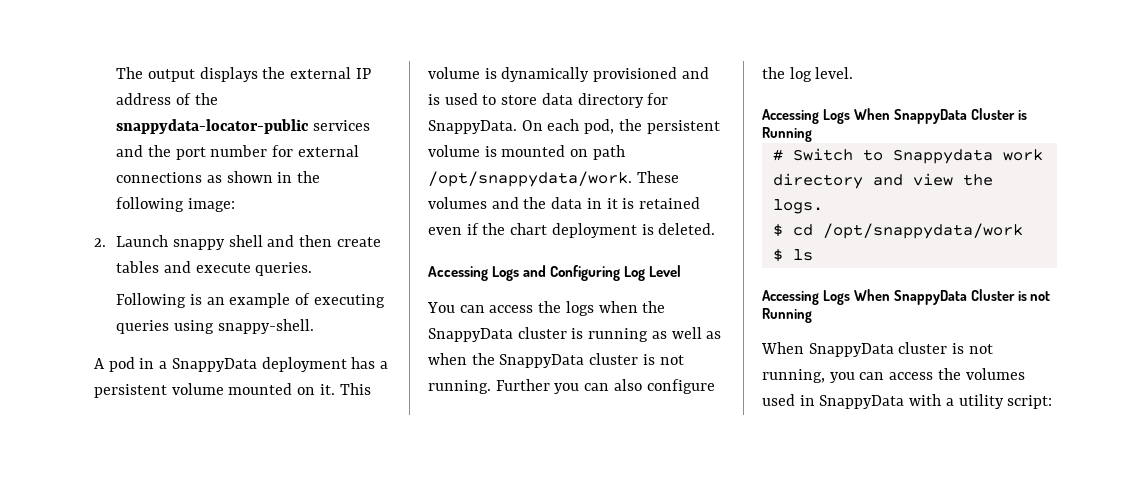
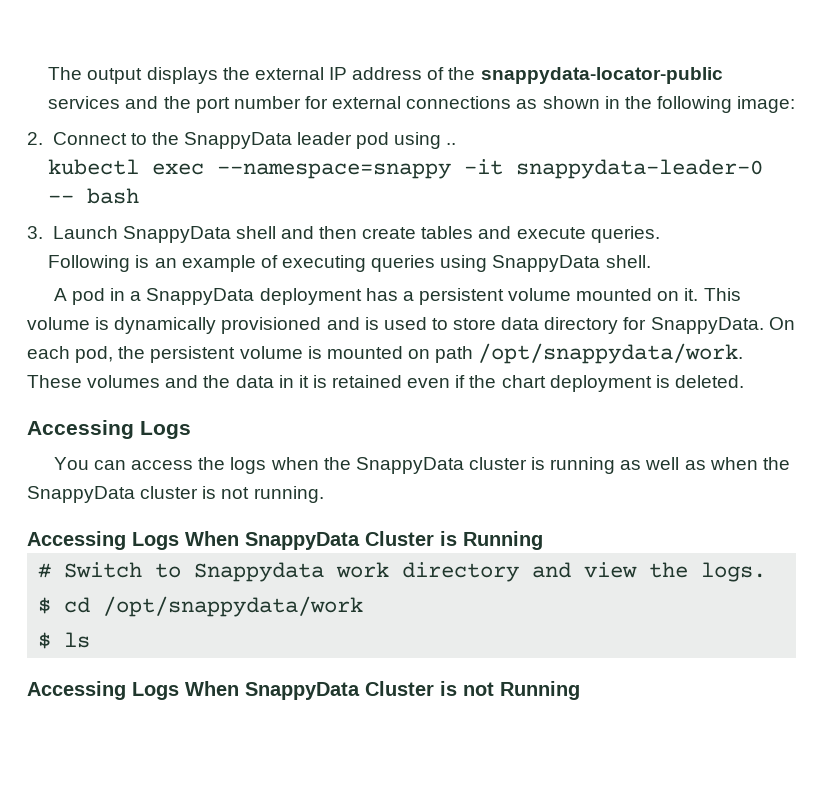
[116,235,225,250] Launch snappy -> [52,132,457,149] [48,159,764,179] [48,188,140,204] [27,226,231,243] Connect to the SnappyData leader pod using .. // kubectl exec --namespace=snappy -it snappydata-leader-0 -- bash // 3. Launch SnappyData
[217,319,314,334] snappy-shell. -> [492,255,651,272] SnappyData shell.
[523,265,682,281] and Configuring Log Level -> (191, 430) none
[495,379,715,394] [762,67,854,82] Further you can also configure the log level. -> (324, 494) none
[761,342,993,357] [762,368,1025,383] [762,394,1053,409] // When SnappyData cluster is not running, you can access the volumes used in SnappyData with a utility script: -> (580, 690) none

